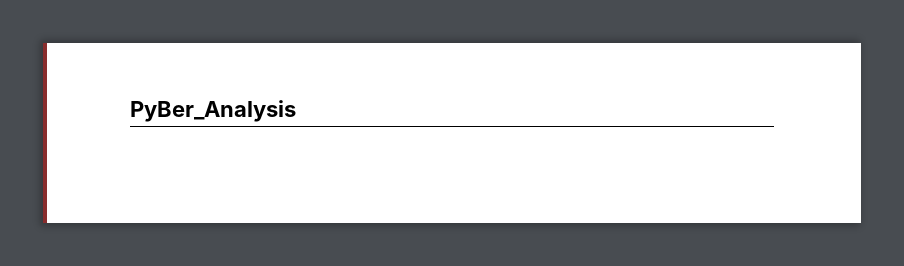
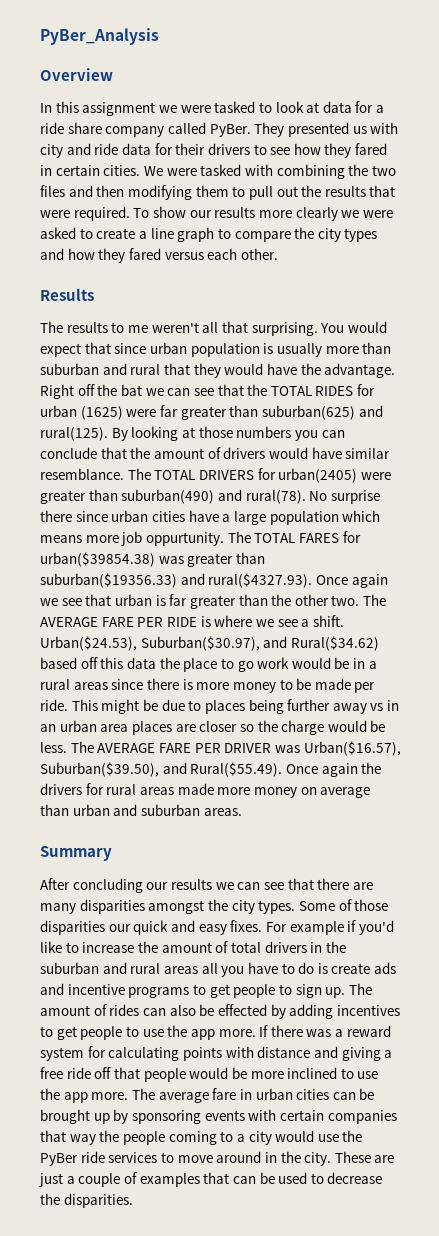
(296, 111) none -> [40,68,113,81] [40,101,385,116] [40,122,399,137] [40,143,388,158] [40,164,396,179] [40,185,396,200] [40,206,393,221] [40,227,378,242] [40,248,278,263] [40,288,94,301] [40,321,387,336] [40,342,392,357] [40,363,396,378] [40,384,376,399] [40,405,383,420] [40,426,345,441] [40,447,391,459] [40,468,391,483] [40,489,380,504] [40,510,381,525] [40,531,361,546] [40,552,265,567] [40,573,388,588] [40,594,387,609] [40,615,344,627] [40,636,379,651] [40,657,377,672] [40,678,376,693] [40,699,400,714] [40,720,386,735] [40,741,401,756] [40,762,382,777] [40,783,371,798] [40,804,242,816] [40,846,112,861] [40,878,373,893] [40,899,389,914] [40,920,394,935] [40,941,346,953] [40,962,397,977] [40,983,372,998] [40,1004,400,1019] [40,1025,391,1040] [40,1046,393,1061] [40,1067,379,1082] [40,1088,375,1103] [40,1109,397,1124] [40,1130,363,1145] [40,1151,395,1166] [39,1172,383,1187] [40,1193,133,1208] // Overview // In this assignment we were tasked to look at data for a ride share company called PyBer. They presented us with city and ride data for their drivers to see how they fared in certain cities. We were tasked with combining the two files and then modifying them to pull out the results that were required. To show our results more clearly we were asked to create a line graph to compare the city types and how they fared versus each other. // Results // The results to me weren't all that surprising. You would expect that since urban population is usually more than suburban and rural that they would have the advantage. Right off the bat we can see that the TOTAL RIDES for urban (1625) were far greater than suburban(625) and rural(125). By looking at those numbers you can conclude that the amount of drivers would have similar resemblance. The TOTAL DRIVERS for urban(2405) were greater than suburban(490) and rural(78). No surprise there since urban cities have a large population which means more job oppurtunity. The TOTAL FARES for urban($39854.38) was greater than suburban($19356.33) and rural($4327.93). Once again we see that urban is far greater than the other two. The AVERAGE FARE PER RIDE is where we see a shift. Urban($24.53), Suburban($30.97), and Rural($34.62) based off this data the place to go work would be in a rural areas since there is more money to be made per ride. This might be due to places being further away vs in an urban area places are closer so the charge would be less. The AVERAGE FARE PER DRIVER was Urban($16.57), Suburban($39.50), and Rural($55.49). Once again the drivers for rural areas made more money on average than urban and suburban areas. // Summary // After concluding our results we can see that there are many disparities amongst the city types. Some of those disparities our quick and easy fixes. For example if you'd like to increase the amount of total drivers in the suburban and rural areas all you have to do is create ads and incentive programs to get people to sign up. The amount of rides can also be effected by adding incentives to get people to use the app more. If there was a reward system for calculating points with distance and giving a free ride off that people would be more inclined to use the app more. The average fare in urban cities can be brought up by sponsoring events with certain companies that way the people coming to a city would use the PyBer ride services to move around in the city. These are just a couple of examples that can be used to decrease the disparities.

